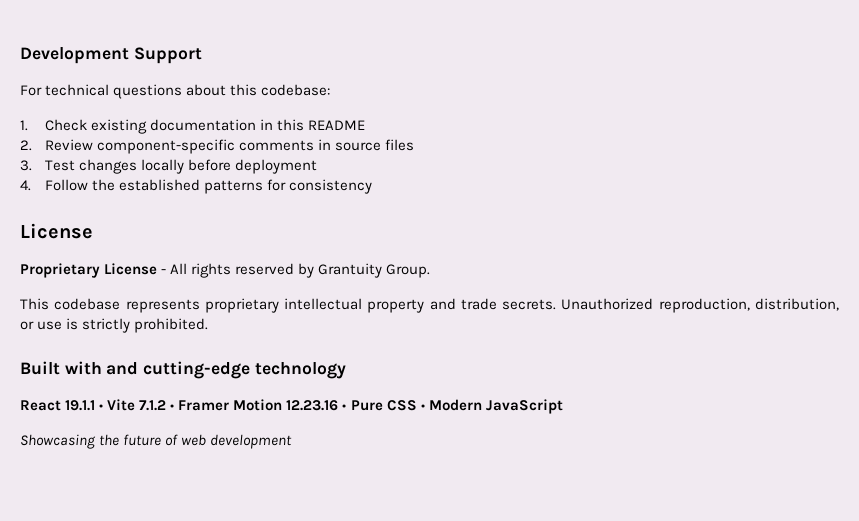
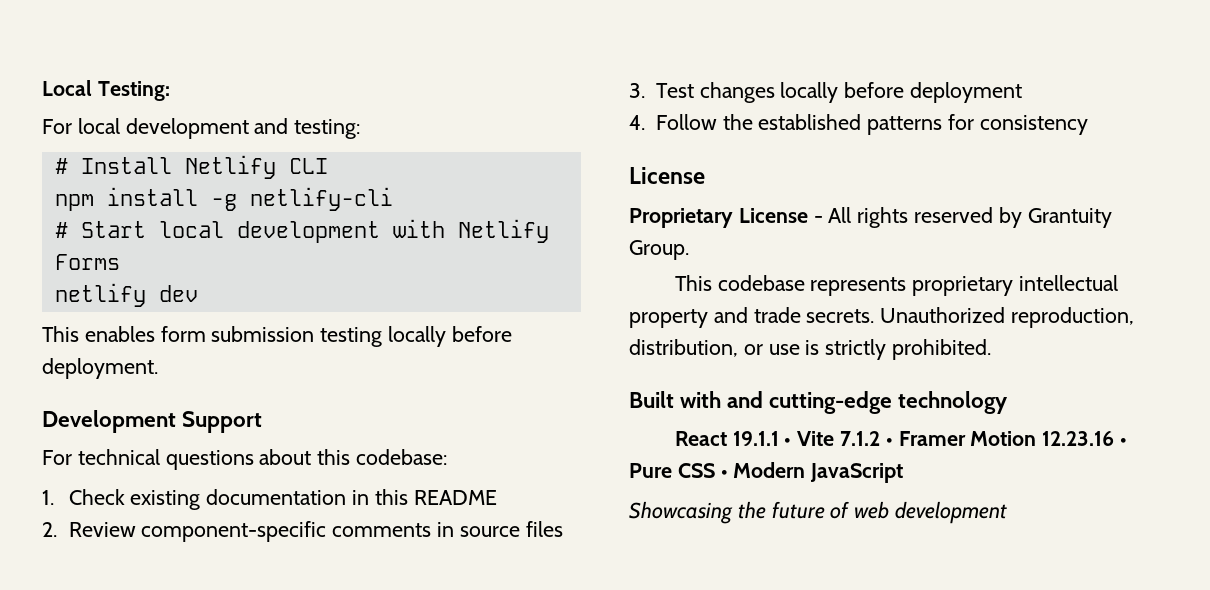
(20, 55) none -> [42,80,170,101] [42,118,361,139] [54,155,328,179] [54,187,393,211] [54,219,549,243] [54,254,120,270] [54,283,198,307] [42,326,512,347] [42,358,158,379] Local Testing: // For local development and testing: // # Install Netlify CLI // npm install -g netlify-cli // # Start local development with Netlify Forms // netlify dev // This enables form submission testing locally before deployment. //

